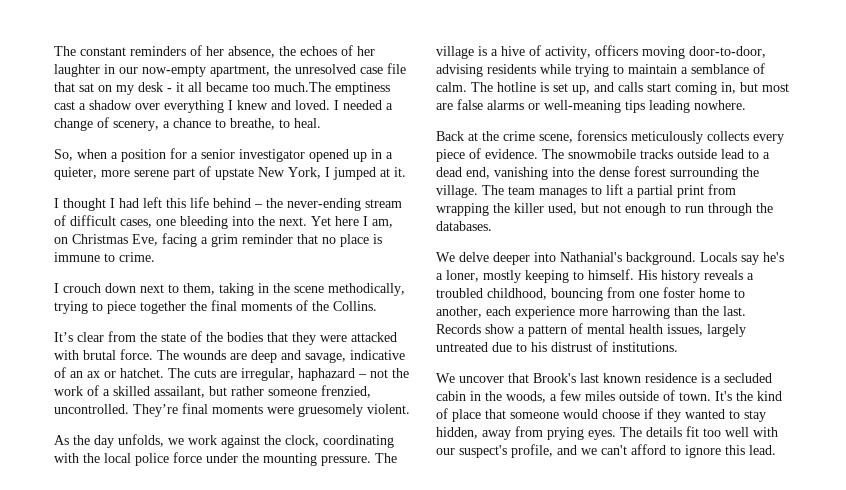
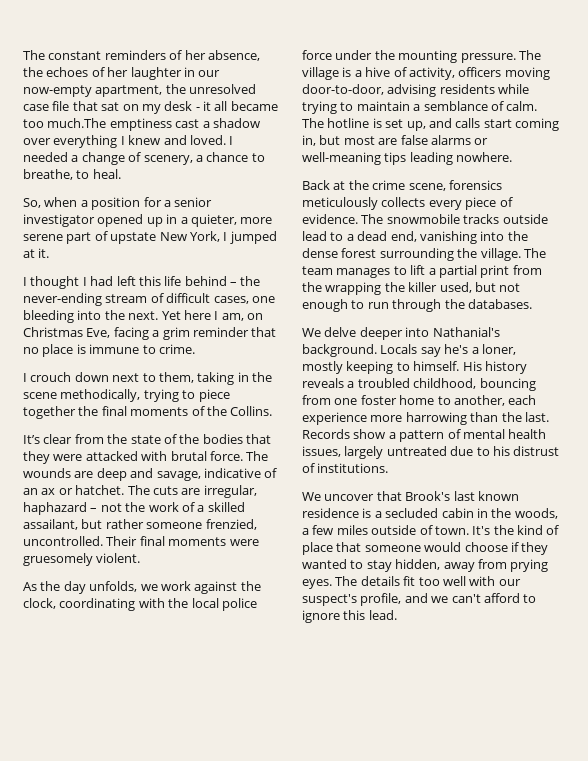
[133,404,178,417] They’re -> [106,536,138,546] Their
(736, 189) none -> [302,282,322,292] the

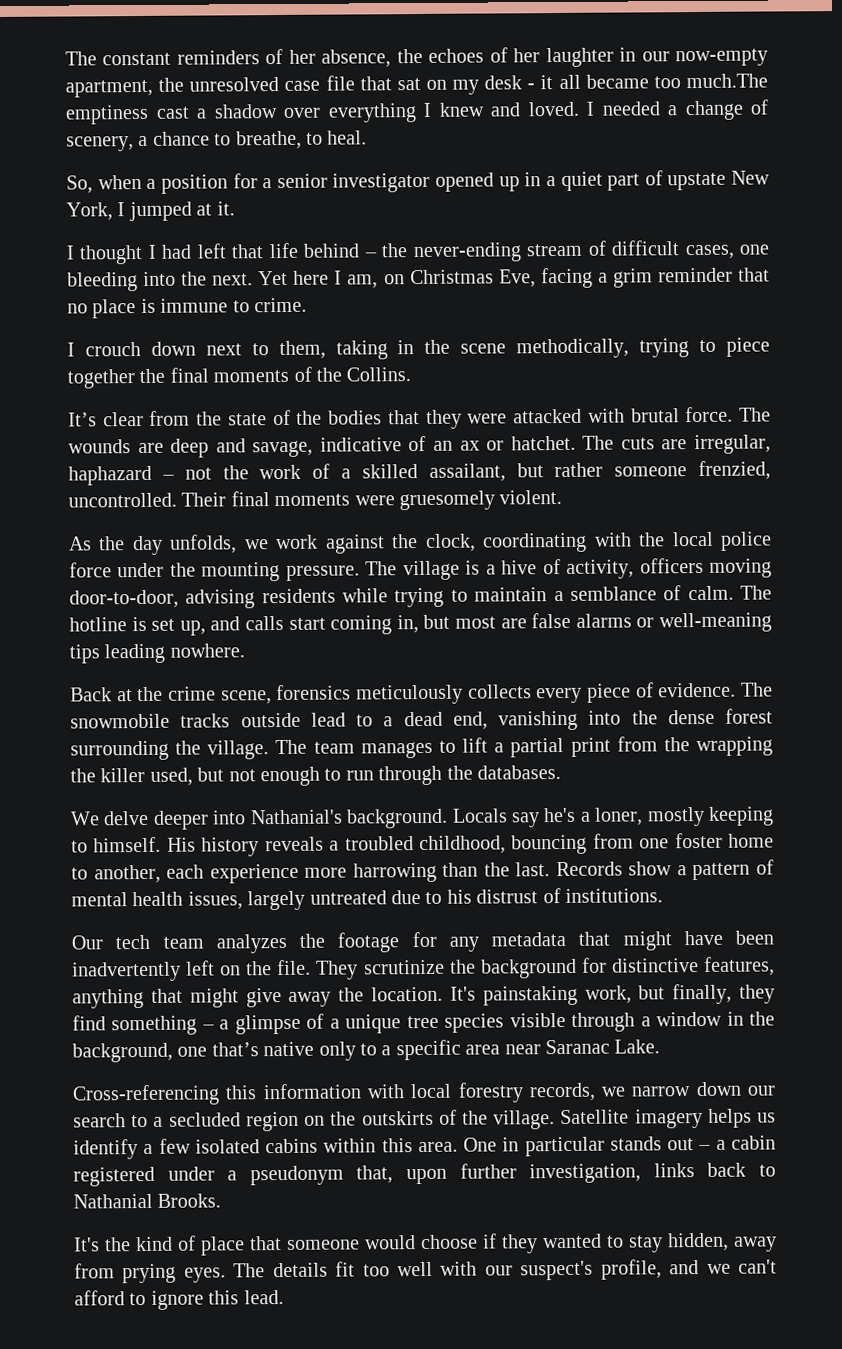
[190,214,273,227] [23,234,63,241] quieter, more serene -> [560,171,603,191] quiet
[138,276,161,286] this -> [231,244,265,259] that
[302,491,519,501] [302,508,558,519] [302,525,469,535] We uncover that Brook's last known residence is a secluded cabin in the woods, a few miles outside of town. -> [71,930,774,954] [72,956,776,982] [72,983,776,1009] [72,1011,775,1036] [72,1039,661,1063] [72,1081,776,1106] [73,1108,776,1132] [73,1135,776,1160] [73,1162,777,1187] [73,1193,222,1209] Our tech team analyzes the footage for any metadata that might have been inadvertently left on the file. They scrutinize the background for distinctive features, anything that might give away the location. It's painstaking work, but finally, they find something – a glimpse of a unique tree species visible through a window in the background, one that’s native only to a specific area near Saranac Lake. // Cross-referencing this information with local forestry records, we narrow down our search to a secluded region on the outskirts of the village. Satellite imagery helps us identify a few isolated cabins within this area. One in particular stands out – a cabin registered under a pseudonym that, upon further investigation, links back to Nathanial Brooks. //

